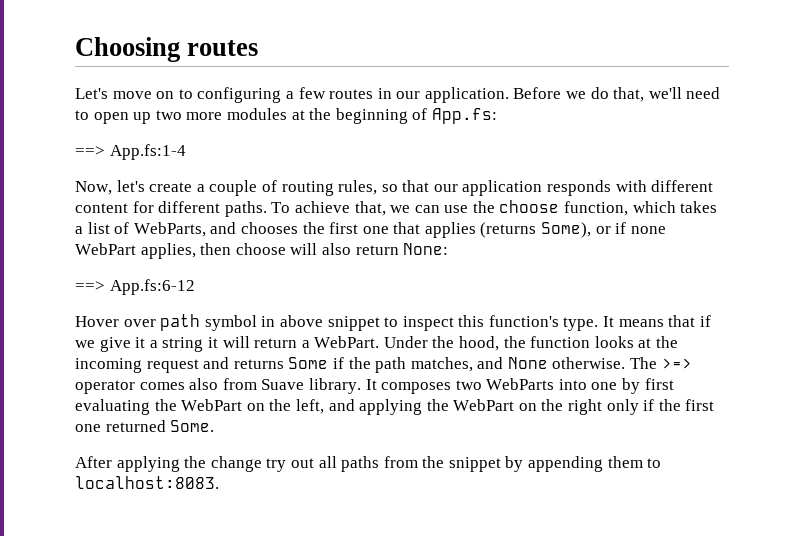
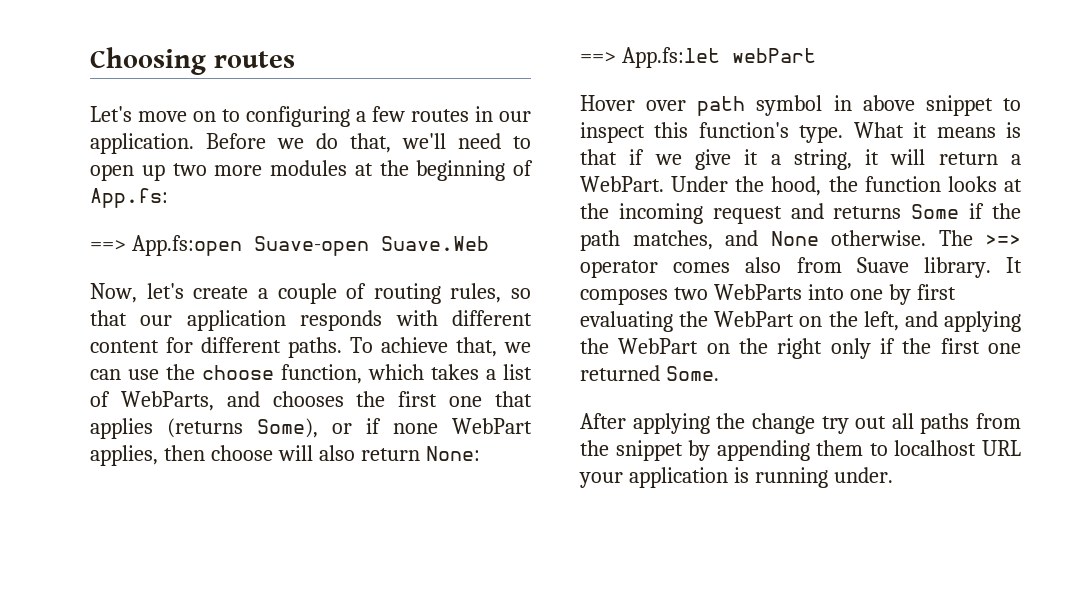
[109,144,186,160] App.fs:1-4 -> [131,235,489,256] App.fs:open Suave-open Suave.Web
[109,279,195,295] App.fs:6-12 -> [621,47,816,68] App.fs:let webPart
[603,316,664,327] It means -> [853,122,1021,138] What it means is
[162,337,204,352] string -> [793,149,852,170] string,
[75,476,219,489] localhost:8083. -> [894,440,1021,456] [579,467,893,488] localhost URL your application is running under.

